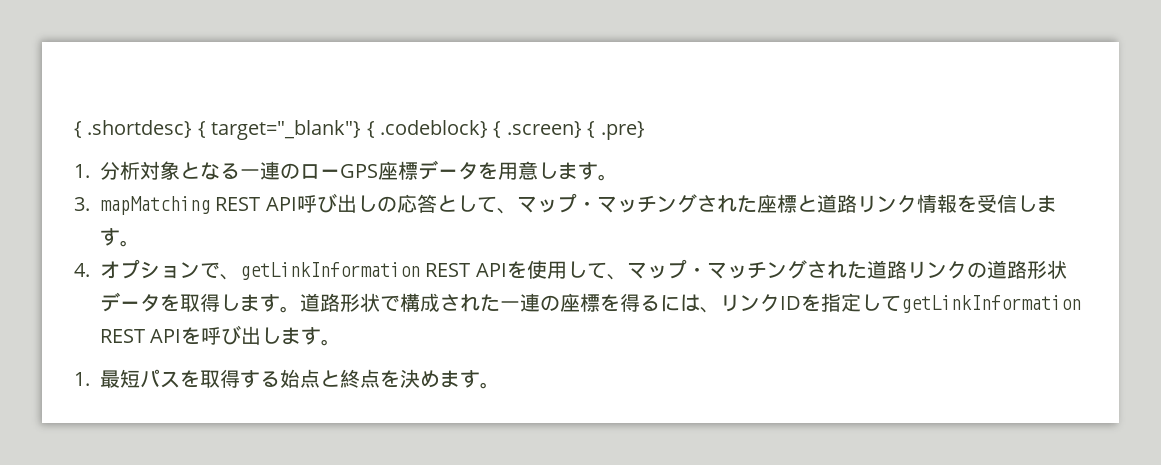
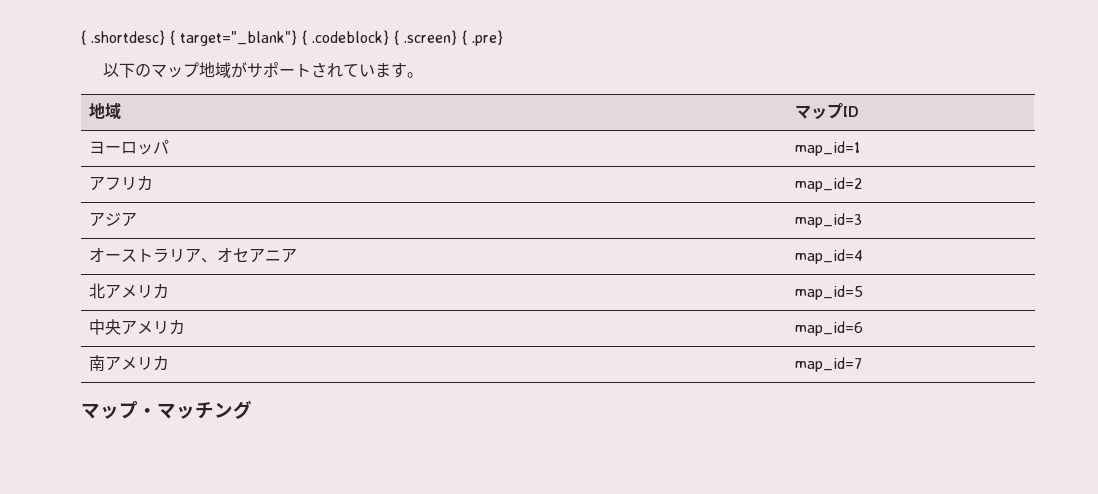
[74,160,618,181] [74,193,1057,215] [100,228,140,247] [74,259,1067,280] [100,292,1081,313] [100,325,342,346] [74,369,500,389] 1.分析対象となる一連のローGPS座標データを用意します。 // 3. mapMatching REST API呼び出しの応答として、マップ・マッチングされた座標と道路リンク情報を受信します。 // 4.オプションで、getLinkInformation REST APIを使用して、マップ・マッチングされた道路リンクの道路形状データを取得します。道路形状で構成された一連の座標を得るには、リンクIDを指定してgetLinkInformation REST APIを呼び出します。 // 1.最短パスを取得する始点と終点を決めます。 -> [102,62,423,78] [89,103,122,119] [795,103,860,119] [89,140,170,155] [795,141,861,156] [89,176,154,191] [795,177,863,192] [89,212,138,227] [795,213,863,228] [89,248,298,263] [795,249,864,264] [89,283,170,299] [795,285,864,300] [89,319,186,335] [795,321,864,336] [89,355,170,371] [795,357,863,372] [81,400,252,419] 以下のマップ地域がサポートされています。 // 地域 | マップID // ヨーロッパ | map_id=1 // アフリカ | map_id=2 // アジア | map_id=3 // オーストラリア、オセアニア | map_id=4 // 北アメリカ | map_id=5 // 中央アメリカ | map_id=6 // 南アメリカ | map_id=7 // マップ・マッチング

